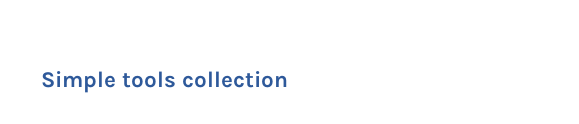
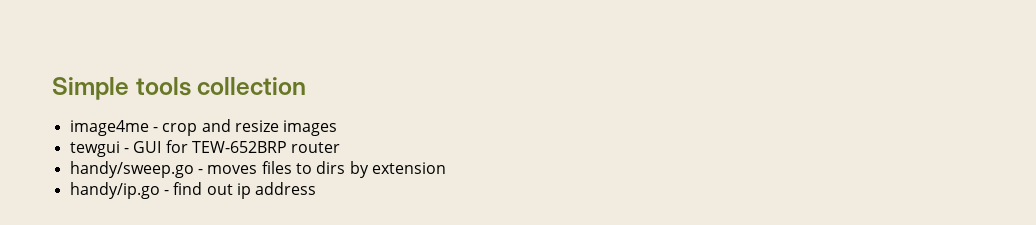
(289, 79) none -> [69,119,338,136] [69,140,341,157] [69,161,446,178] [69,182,317,199] // image4me - crop and resize images // tewgui - GUI for TEW-652BRP router // handy/sweep.go - moves files to dirs by extension // handy/ip.go - find out ip address

